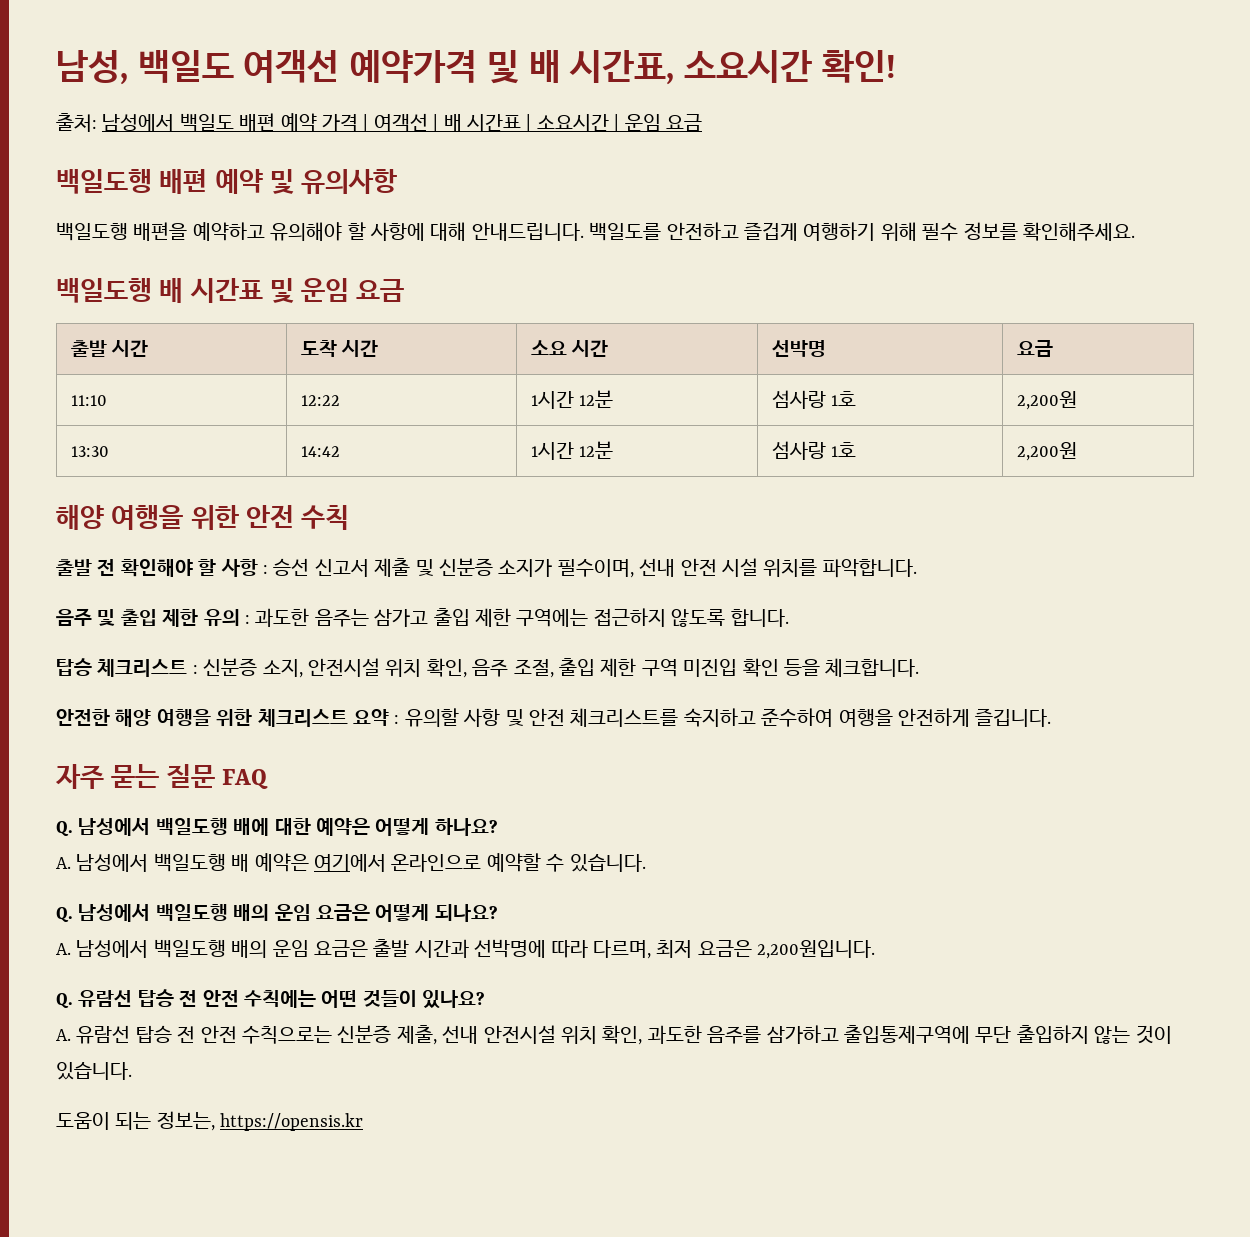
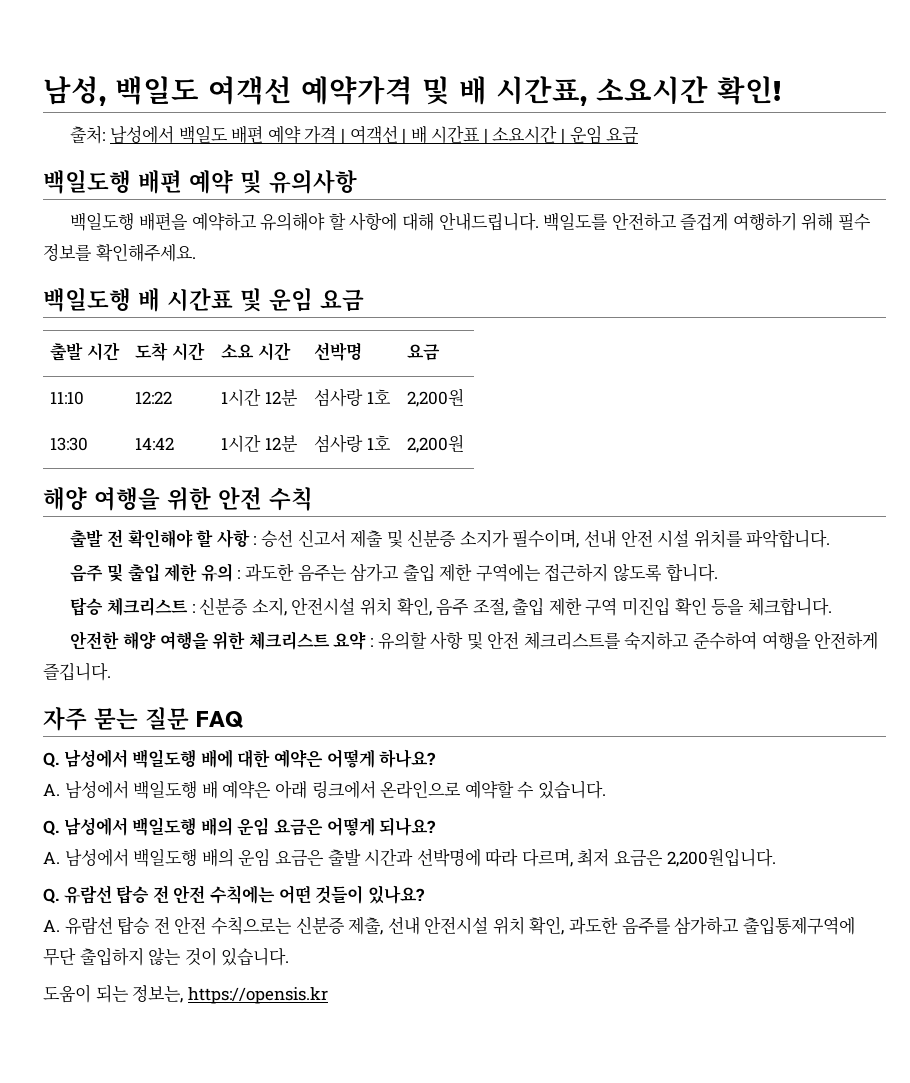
[314,854,386,872] 여기에서 -> [274,780,376,799] 아래 링크에서

